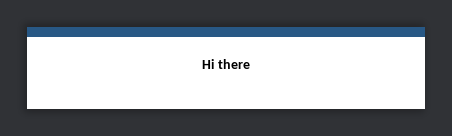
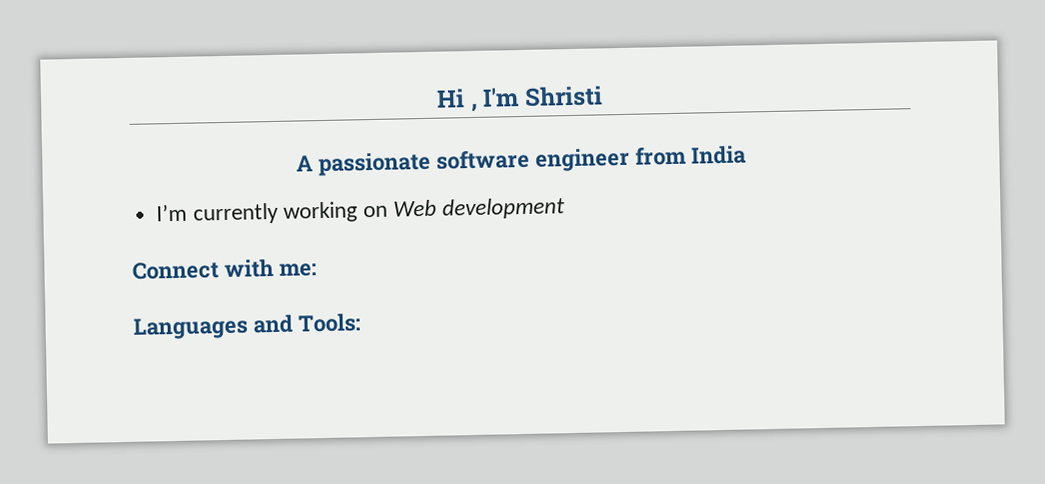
[217,59,250,69] there -> [470,85,603,113] [296,145,746,177] [156,197,566,225] [132,259,317,280] [133,313,361,340] , I'm Shristi // A passionate software engineer from India // I’m currently working on Web development // Connect with me: // Languages and Tools:

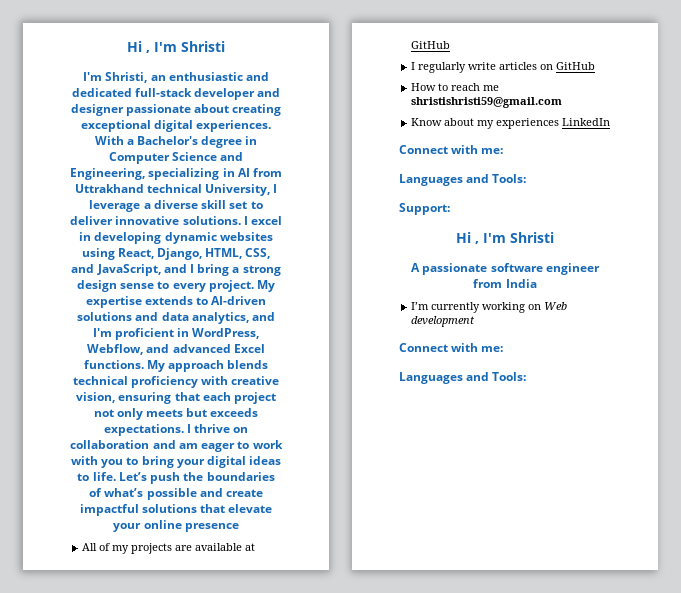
[436,85,603,113] Hi , I'm Shristi -> [127,41,225,53] [83,72,269,83] [71,88,281,100] [70,104,282,116] [80,120,272,132] [94,136,258,148] [108,152,244,164] [70,168,282,180] [74,184,278,196] [89,200,263,212] [70,216,282,225] [79,232,273,244] [81,248,271,260] [71,264,281,276] [76,280,276,292] [85,296,267,308] [77,312,275,324] [92,328,260,340] [87,344,265,355] [83,360,269,372] [72,376,280,388] [76,392,276,404] [93,408,259,420] [103,424,249,436] [70,440,283,452] [70,456,282,468] [77,472,275,484] [89,488,263,500] [79,504,273,516] [113,520,239,532] [82,543,256,554] [411,41,451,49] [411,62,596,73] [411,83,500,91] [411,97,563,108] [411,118,611,129] [399,145,504,154] [399,174,527,186] [399,203,450,215] [456,232,554,244] Hi , I'm Shristi // I'm Shristi, an enthusiastic and dedicated full-stack developer and designer passionate about creating exceptional digital experiences. With a Bachelor's degree in Computer Science and Engineering, specializing in AI from Uttrakhand technical University, I leverage a diverse skill set to deliver innovative solutions. I excel in developing dynamic websites using React, Django, HTML, CSS, and JavaScript, and I bring a strong design sense to every project. My expertise extends to AI-driven solutions and data analytics, and I'm proficient in WordPress, Webflow, and advanced Excel functions. My approach blends technical proficiency with creative vision, ensuring that each project not only meets but exceeds expectations. I thrive on collaboration and am eager to work with you to bring your digital ideas to life. Let’s push the boundaries of what’s possible and create impactful solutions that elevate your online presence // All of my projects are available at GitHub // I regularly write articles on GitHub // How to reach me shristishristi59@gmail.com // Know about my experiences LinkedIn // Connect with me: // Languages and Tools: // Support: // Hi , I'm Shristi

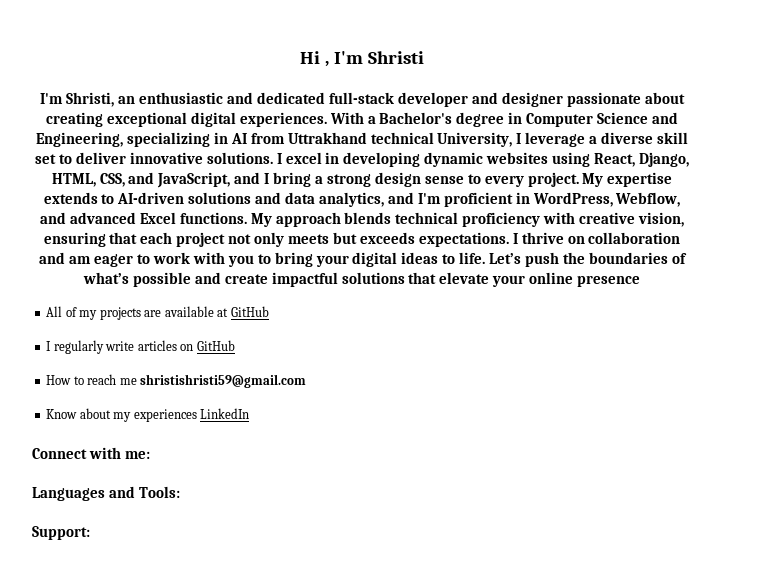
[456,232,554,244] [411,263,600,275] [473,279,537,288] [411,302,568,313] [411,316,476,327] [399,343,504,352] [399,372,527,384] // Hi , I'm Shristi // A passionate software engineer from India // I’m currently working on Web development // Connect with me: // Languages and Tools: -> (90, 533) none

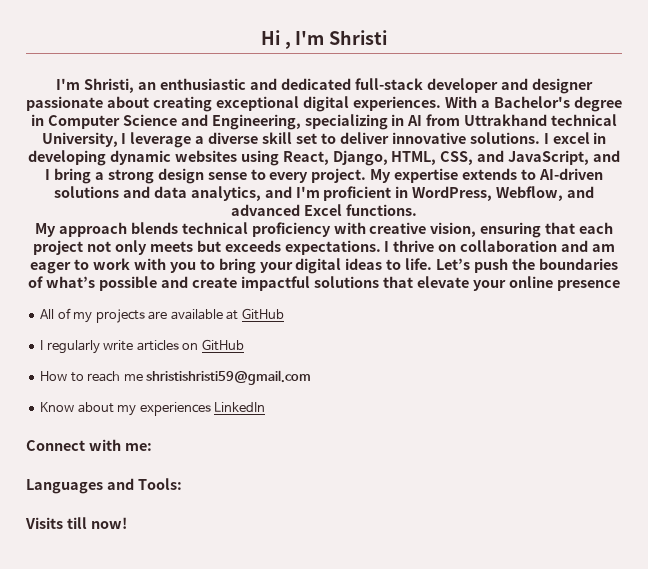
(247, 218) none -> (417, 210) //
[32,526,90,540] Support: -> [25,517,127,529] Visits till now!

